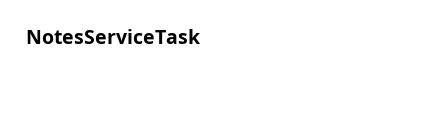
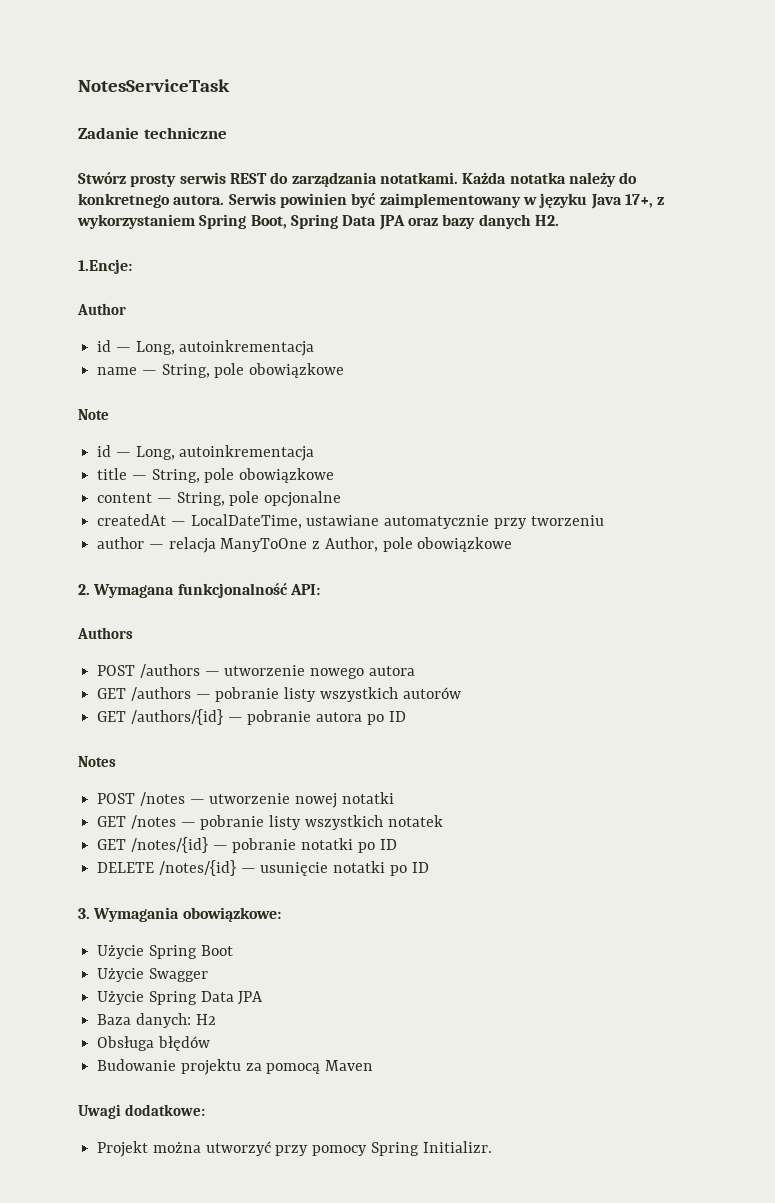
(201, 36) none -> [78,127,227,139] [78,172,638,187] [78,193,665,209] [77,214,559,230] [78,259,132,274] [77,303,126,315] [97,340,315,356] [97,363,345,378] [78,409,109,420] [97,445,315,461] [97,468,335,483] [97,491,342,507] [97,514,604,529] [97,537,513,553] [78,583,320,598] [77,627,133,639] [97,664,415,679] [97,687,461,702] [97,709,406,725] [78,756,116,767] [97,792,394,808] [97,815,443,830] [97,837,397,853] [97,860,429,876] [78,907,281,922] [97,945,233,959] [97,968,208,982] [97,991,264,1005] [97,1013,216,1028] [97,1036,210,1051] [97,1059,374,1075] [78,1104,205,1119] [97,1141,492,1157] // Zadanie techniczne // Stwórz prosty serwis REST do zarządzania notatkami. Każda notatka należy do konkretnego autora. Serwis powinien być zaimplementowany w języku Java 17+, z wykorzystaniem Spring Boot, Spring Data JPA oraz bazy danych H2. // 1.Encje: // Author // id — Long, autoinkrementacja // name — String, pole obowiązkowe // Note // id — Long, autoinkrementacja // title — String, pole obowiązkowe // content — String, pole opcjonalne // createdAt — LocalDateTime, ustawiane automatycznie przy tworzeniu // author — relacja ManyToOne z Author, pole obowiązkowe // 2. Wymagana funkcjonalność API: // Authors // POST /authors — utworzenie nowego autora // GET /authors — pobranie listy wszystkich autorów // GET /authors/{id} — pobranie autora po ID // Notes // POST /notes — utworzenie nowej notatki // GET /notes — pobranie listy wszystkich notatek // GET /notes/{id} — pobranie notatki po ID // DELETE /notes/{id} — usunięcie notatki po ID // 3. Wymagania obowiązkowe: // Użycie Spring Boot // Użycie Swagger // Użycie Spring Data JPA // Baza danych: H2 // Obsługa błędów // Budowanie projektu za pomocą Maven // Uwagi dodatkowe: // Projekt można utworzyć przy pomocy Spring Initializr.

